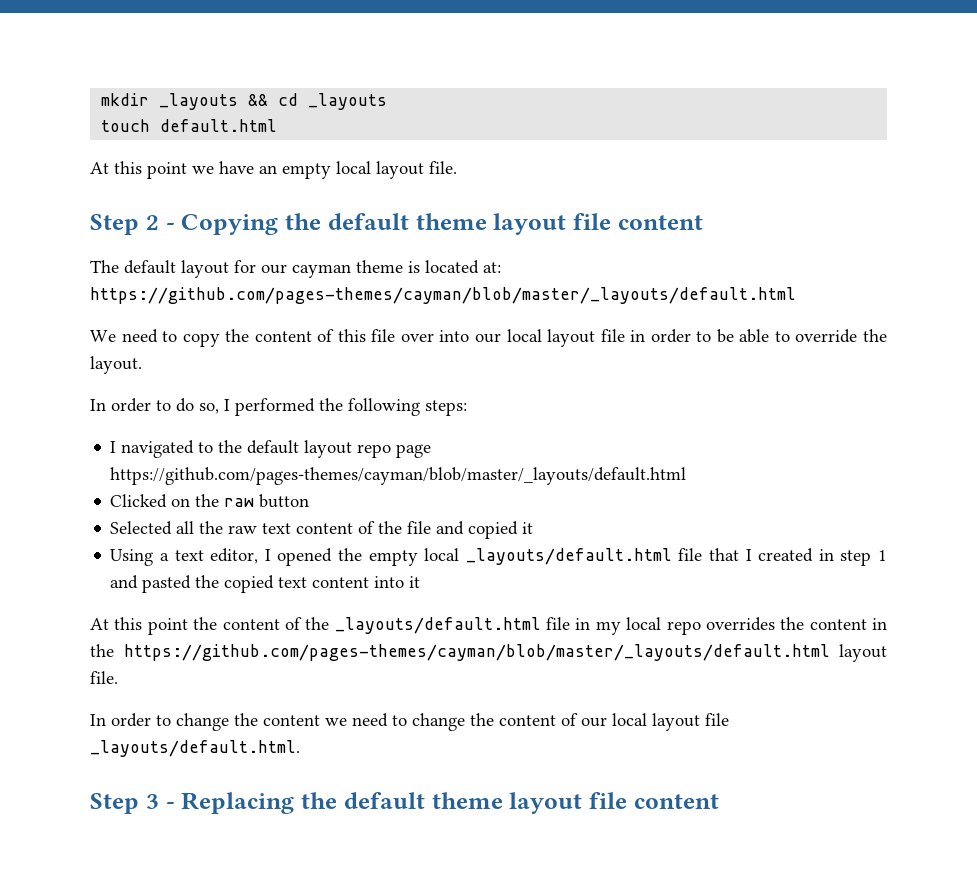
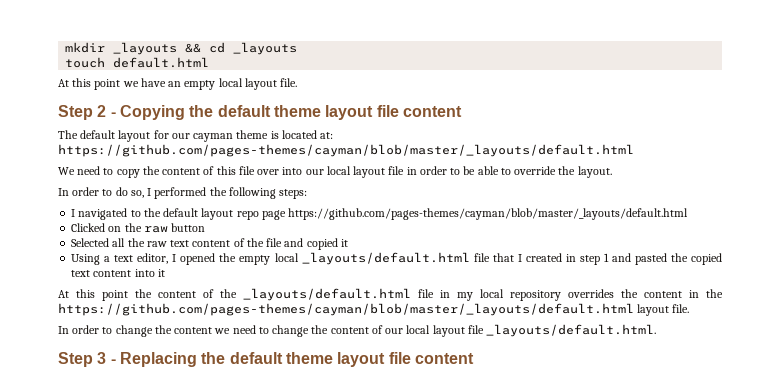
[666,621,701,635] repo -> [510,290,561,301] repository

